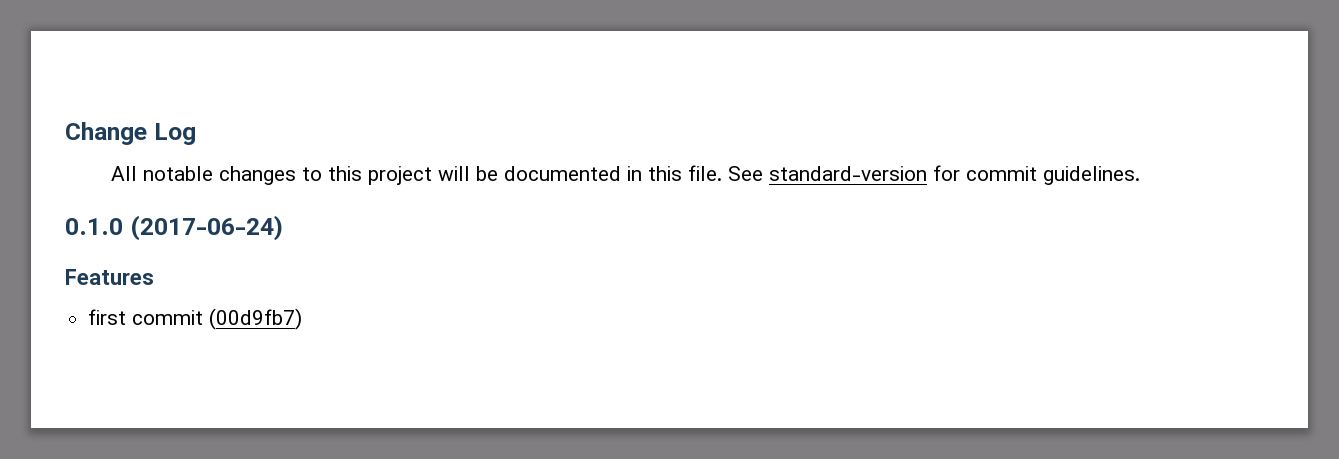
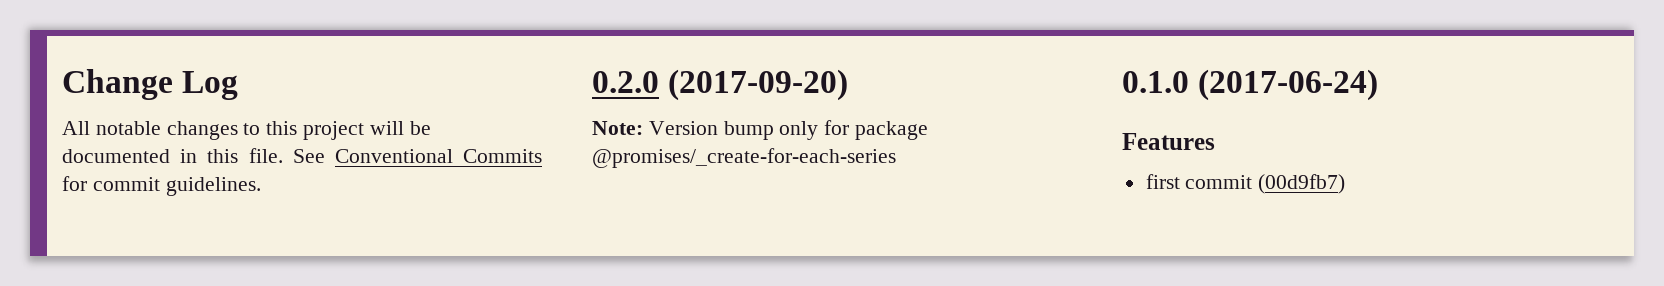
[769,166,928,181] standard-version -> [334,149,542,163] Conventional Commits
(1141, 175) none -> [592,69,849,101] [592,120,929,140] [592,148,896,168] // 0.2.0 (2017-09-20) // Note: Version bump only for package @promises/_create-for-each-series

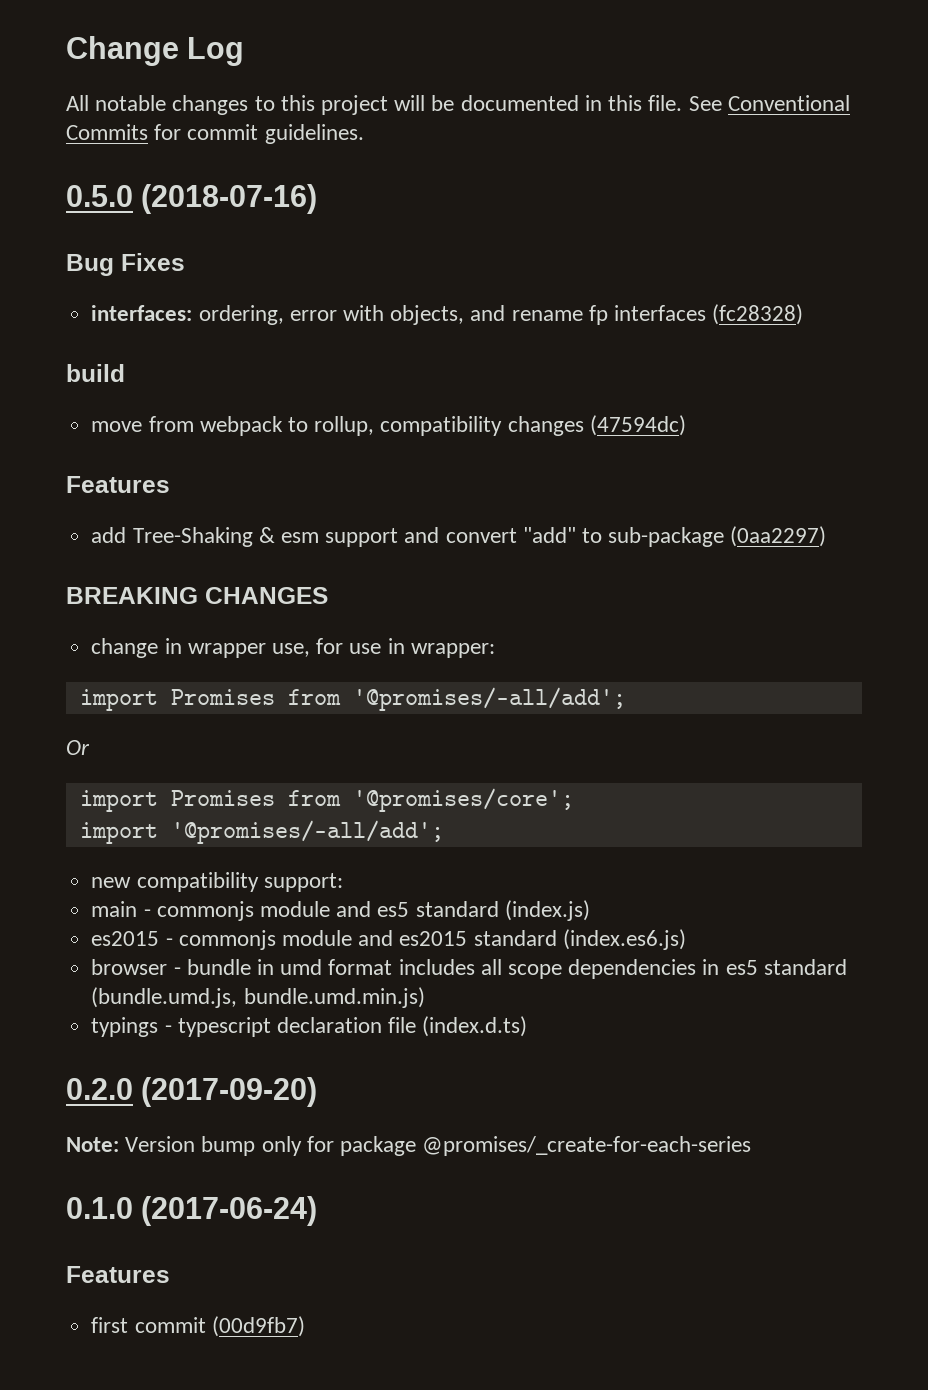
(261, 186) none -> [66,184,318,214] [66,253,185,276] [91,304,804,325] [66,364,125,382] [91,415,686,436] [66,476,170,493] [91,526,827,547] [66,587,328,604] [91,638,495,658] [79,687,626,711] [66,740,90,755] [79,788,574,812] [79,820,444,844] [91,872,343,892] [91,900,590,921] [91,929,686,950] [91,959,847,979] [91,987,425,1008] [91,1016,528,1037] // 0.5.0 (2018-07-16) // Bug Fixes // interfaces: ordering, error with objects, and rename fp interfaces (fc28328) // build // move from webpack to rollup, compatibility changes (47594dc) // Features // add Tree-Shaking & esm support and convert "add" to sub-package (0aa2297) // BREAKING CHANGES // change in wrapper use, for use in wrapper: // import Promises from '@promises/-all/add'; // Or // import Promises from '@promises/core'; // import '@promises/-all/add'; // new compatibility support: // main - commonjs module and es5 standard (index.js) // es2015 - commonjs module and es2015 standard (index.es6.js) // browser - bundle in umd format includes all scope dependencies in es5 standard (bundle.umd.js, bundle.umd.min.js) // typings - typescript declaration file (index.d.ts)

